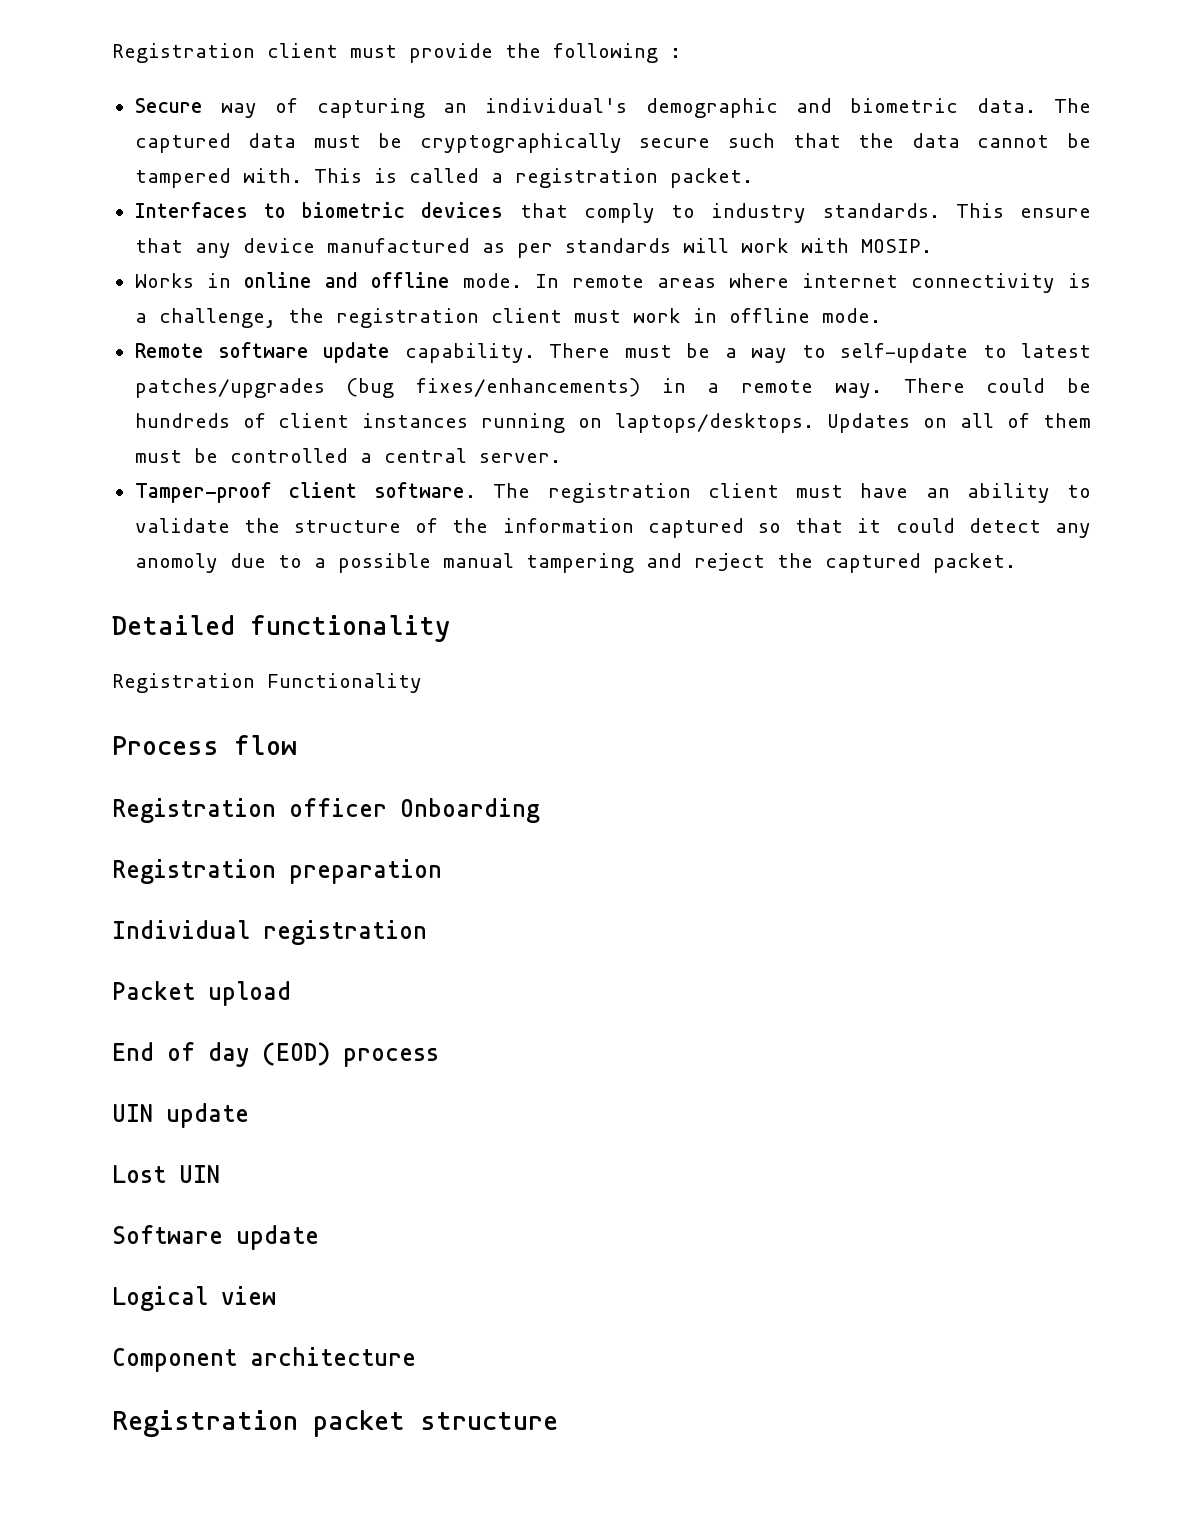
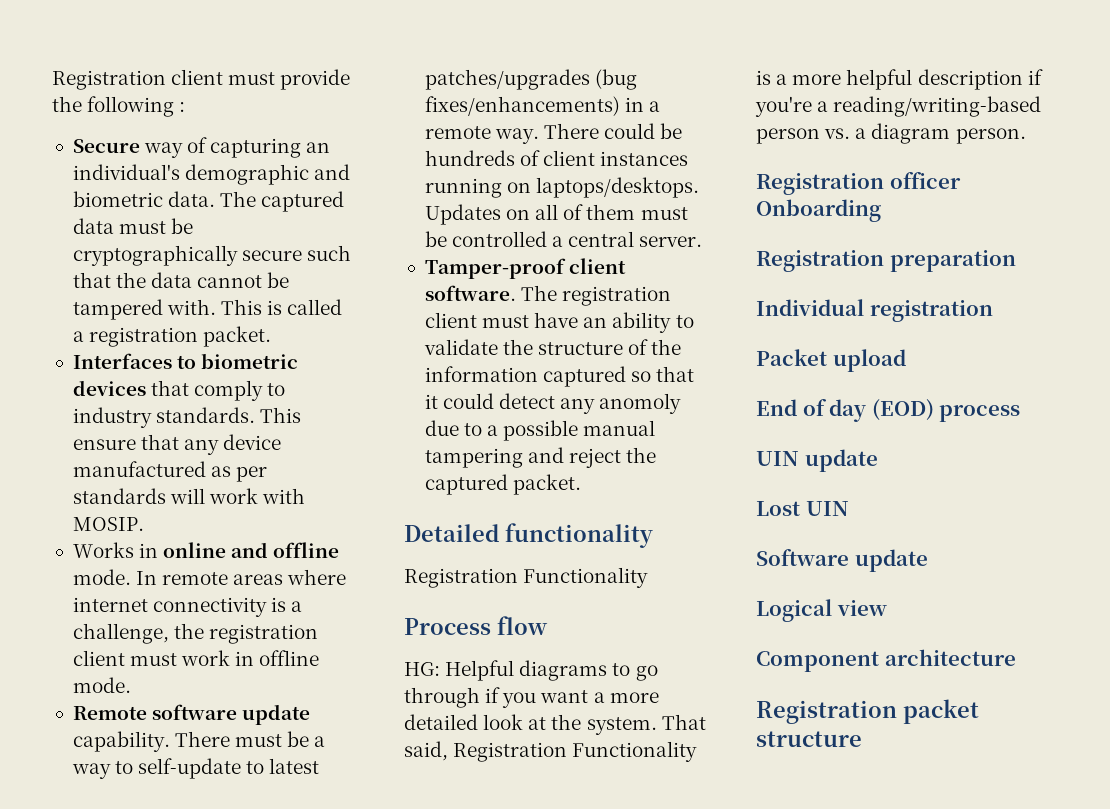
(297, 745) none -> [404,660,658,681] [404,687,659,708] [404,714,706,735] [404,741,698,762] [756,69,1043,90] [755,96,1042,117] [756,123,1026,144] // HG: Helpful diagrams to go through if you want a more detailed look at the system. That said, Registration Functionality is a more helpful description if you're a reading/writing-based person vs. a diagram person.

